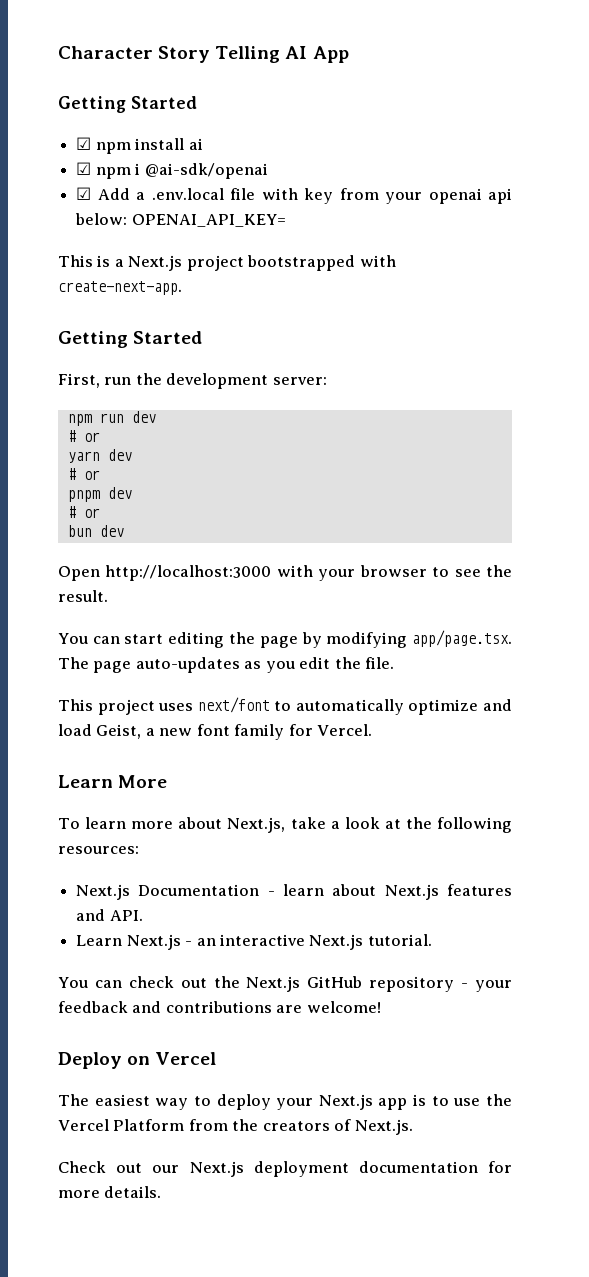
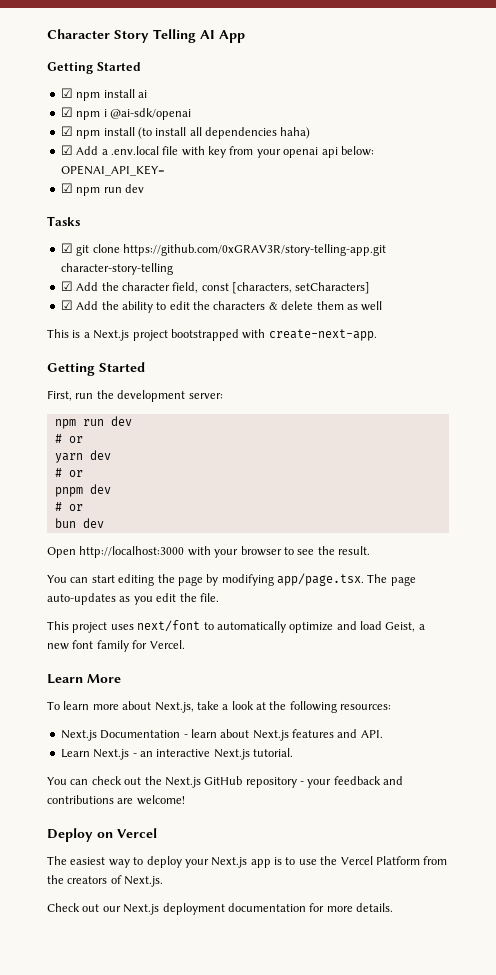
(268, 171) none -> [60,126,311,139] // ☑ npm install (to install all dependencies haha)
(286, 220) none -> [60,183,144,196] [47,216,80,226] [60,243,386,256] [60,263,173,275] [60,281,371,294] [60,300,383,313] // ☑ npm run dev // Tasks // ☑ git clone https://github.com/0xGRAV3R/story-telling-app.git character-story-telling // ☑ Add the character field, const [characters, setCharacters] // ☑ Add the ability to edit the characters & delete them as well

